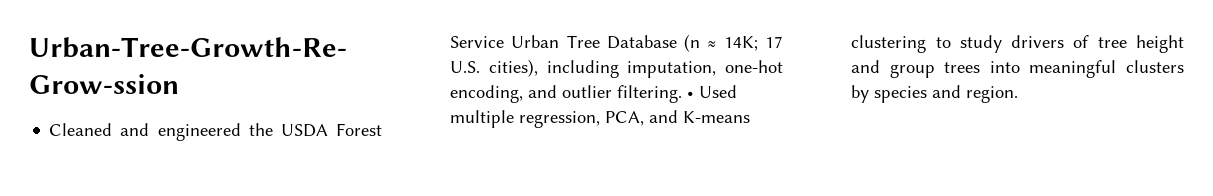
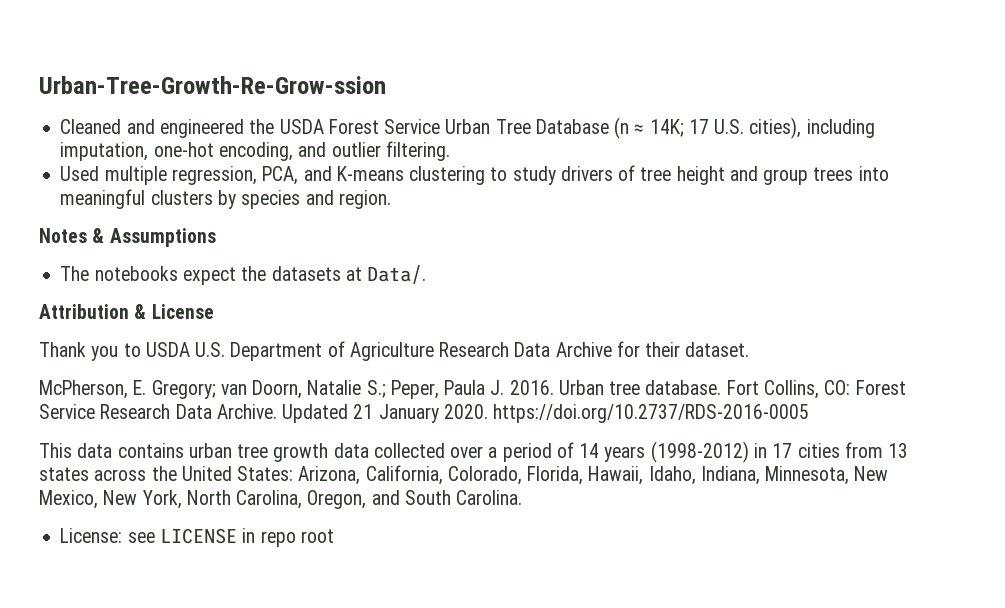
[687,91,695,98] • -> (450, 151) //
(1019, 94) none -> [39,228,216,247] [60,265,427,285] [39,304,214,319] [39,341,750,361] [39,380,906,399] [39,404,810,423] [39,441,909,463] [39,465,889,485] [39,490,523,509] [60,528,334,547] // Notes & Assumptions // The notebooks expect the datasets at Data/. // Attribution & License // Thank you to USDA U.S. Department of Agriculture Research Data Archive for their dataset. // McPherson, E. Gregory; van Doorn, Natalie S.; Peper, Paula J. 2016. Urban tree database. Fort Collins, CO: Forest Service Research Data Archive. Updated 21 January 2020. https://doi.org/10.2737/RDS-2016-0005 // This data contains urban tree growth data collected over a period of 14 years (1998-2012) in 17 cities from 13 states across the United States: Arizona, California, Colorado, Florida, Hawaii, Idaho, Indiana, Minnesota, New Mexico, New York, North Carolina, Oregon, and South Carolina. // License: see LICENSE in repo root

